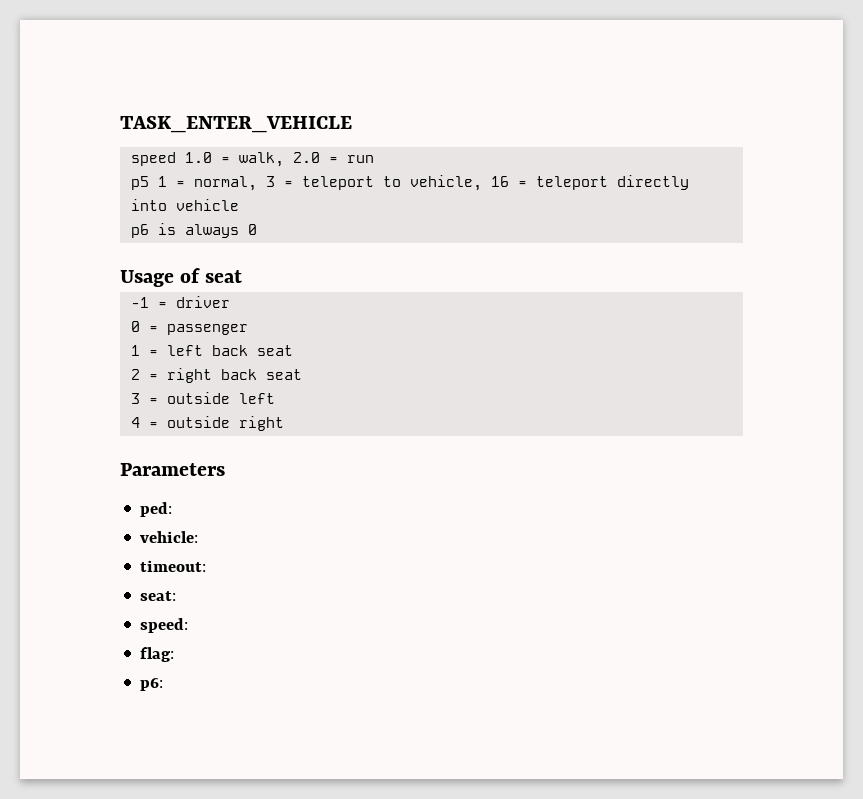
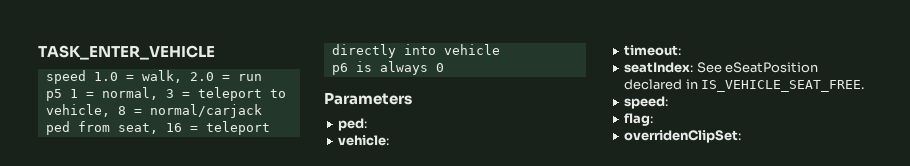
(483, 183) none -> [117,104,262,118] [45,121,158,135] 8 = normal/carjack ped from seat,
[120,268,243,287] [131,296,231,308] [131,321,249,335] [131,345,294,356] [131,368,303,383] [131,392,276,404] [131,416,285,431] [120,463,225,476] [140,502,173,517] [140,531,199,543] [140,560,207,572] [140,591,177,601] Usage of seat // -1 = driver // 0 = passenger // 1 = left back seat // 2 = right back seat // 3 = outside left // 4 = outside right // Parameters // ped: // vehicle: // timeout: // seat: -> [324,92,412,105] [338,118,368,131] [338,135,390,146] [624,45,682,56] [624,62,819,73] [624,79,865,92] Parameters // ped: // vehicle: // timeout: // seatIndex: See eSeatPosition declared in IS_VEHICLE_SEAT_FREE.
[140,678,164,691] p6: -> [624,130,742,143] overridenClipSet:

